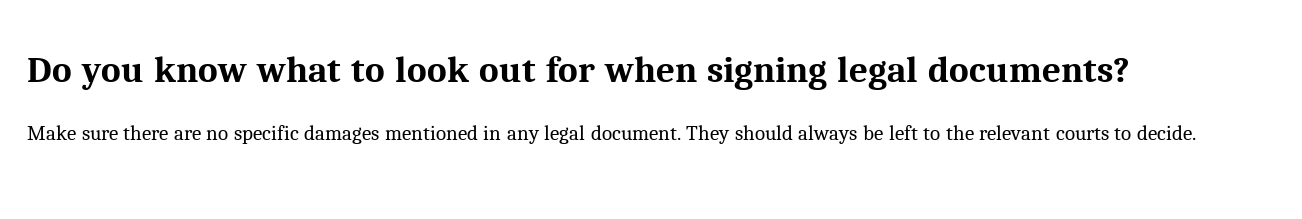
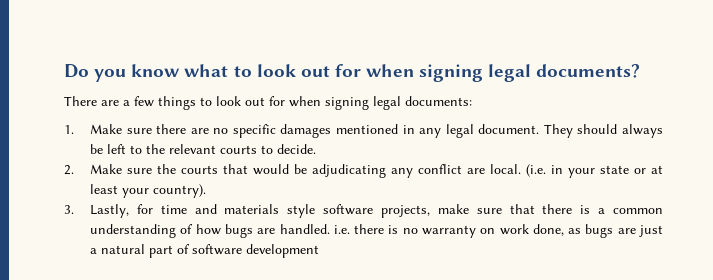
(1130, 69) none -> [64,96,472,110] [64,125,74,134] There are a few things to look out for when signing legal documents: // 1.
(1196, 132) none -> [64,164,664,178] [90,184,207,198] [64,204,663,218] [90,224,663,238] [90,244,320,258] // 2. Make sure the courts that would be adjudicating any conflict are local. (i.e. in your state or at least your country). // 3. Lastly, for time and materials style software projects, make sure that there is a common understanding of how bugs are handled. i.e. there is no warranty on work done, as bugs are just a natural part of software development

